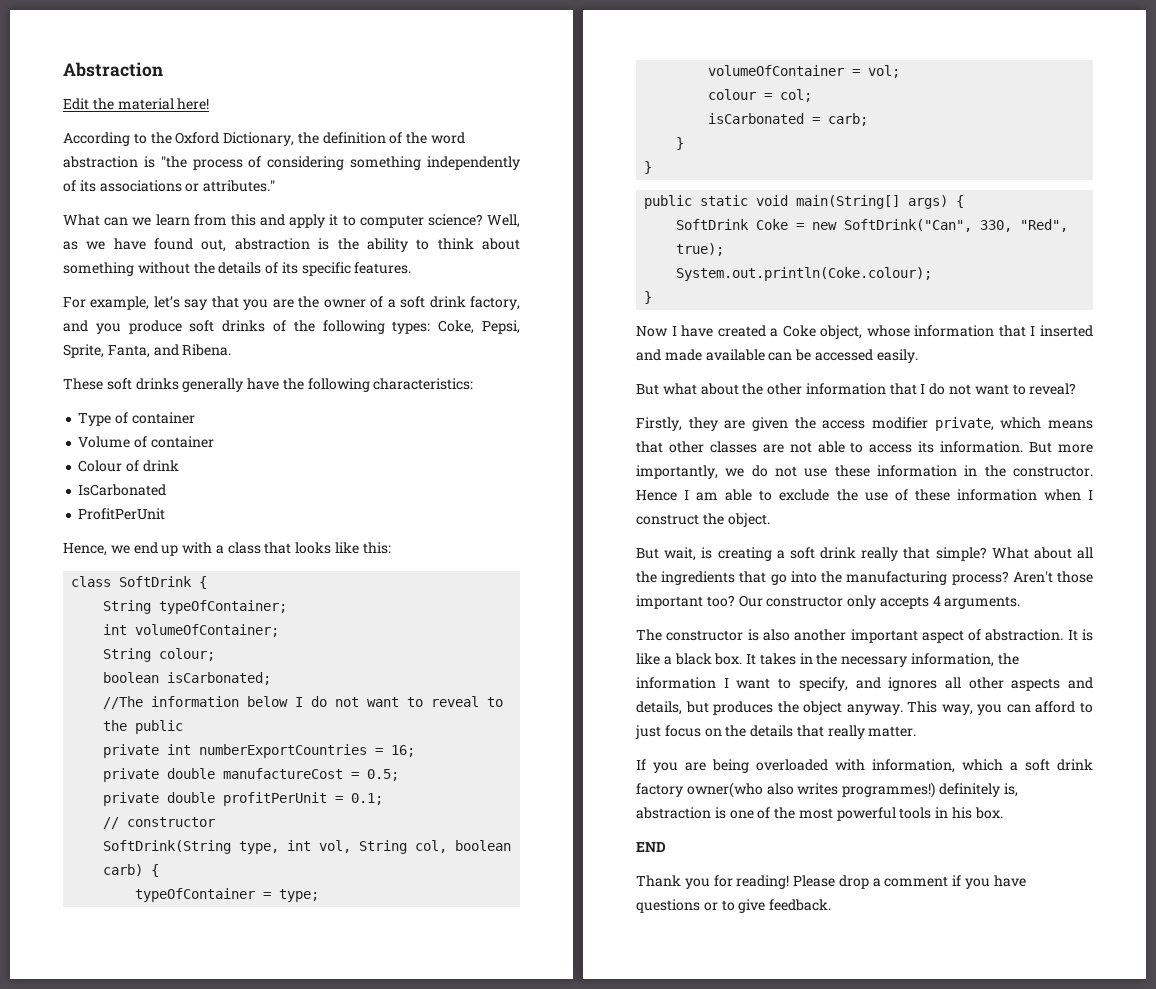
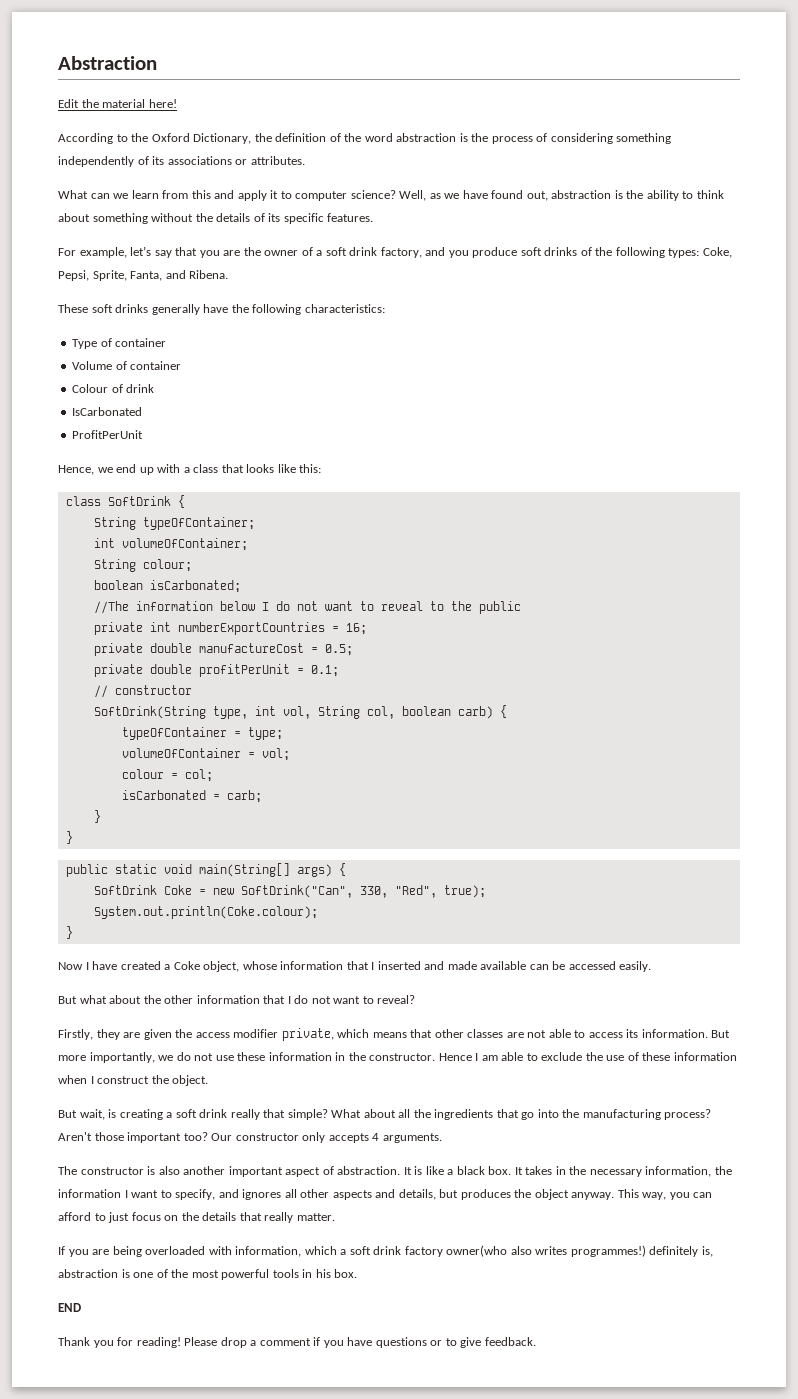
[160,156,187,168] "the -> [471,133,489,142] the
[203,180,276,192] attributes." -> [250,156,305,165] attributes.

